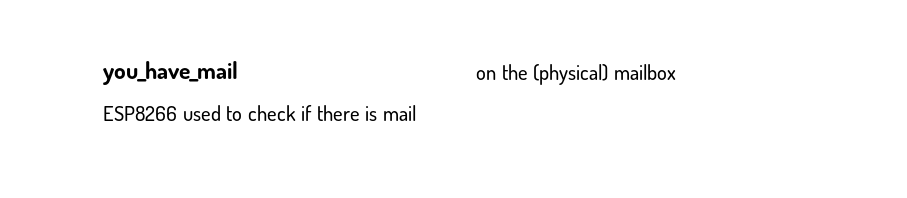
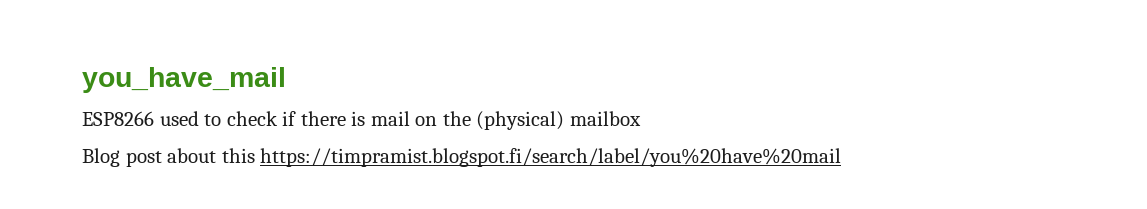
(676, 72) none -> [82,148,842,167] // Blog post about this https://timpramist.blogspot.fi/search/label/you%20have%20mail

